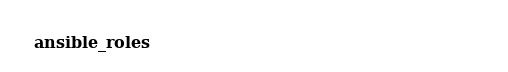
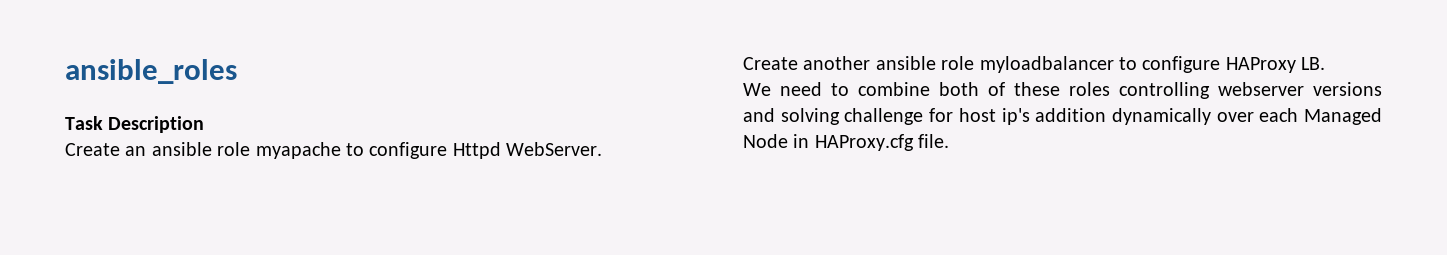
(150, 44) none -> [65,116,205,133] [65,142,603,159] [743,56,1326,73] [743,82,1382,99] [743,108,1382,125] [743,134,950,151] // Task Description // Create an ansible role myapache to configure Httpd WebServer. // Create another ansible role myloadbalancer to configure HAProxy LB. // We need to combine both of these roles controlling webserver versions and solving challenge for host ip's addition dynamically over each Managed Node in HAProxy.cfg file.

